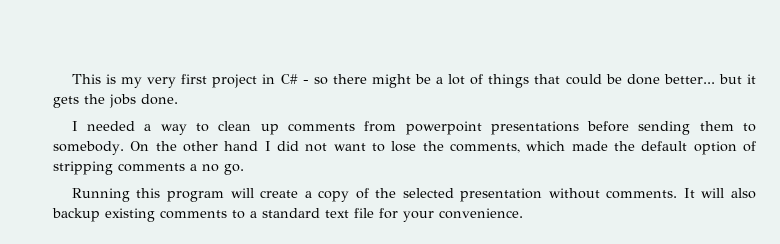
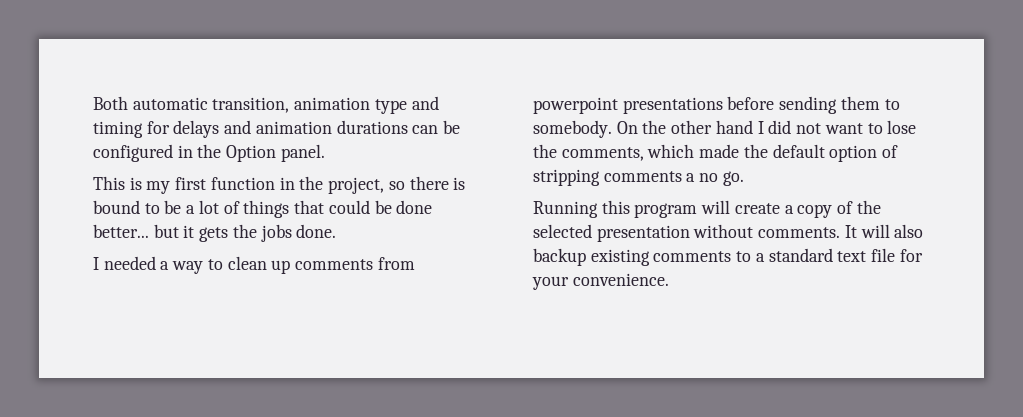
[71,74,411,88] This is my very first project in C# - so there might -> [93,96,439,114] [93,120,461,138] [93,144,325,162] [93,176,466,194] [93,200,160,214] Both automatic transition, animation type and timing for delays and animation durations can be configured in the Option panel. // This is my first function in the project, so there is bound to

